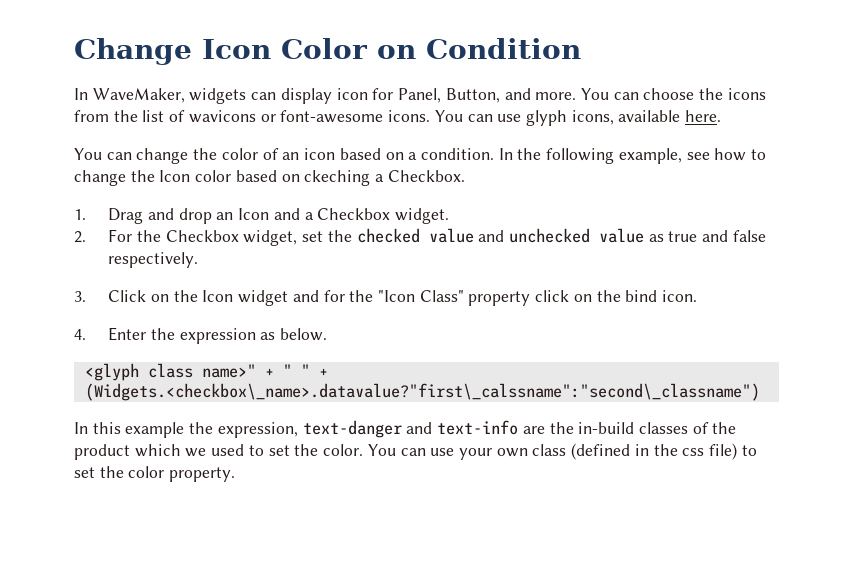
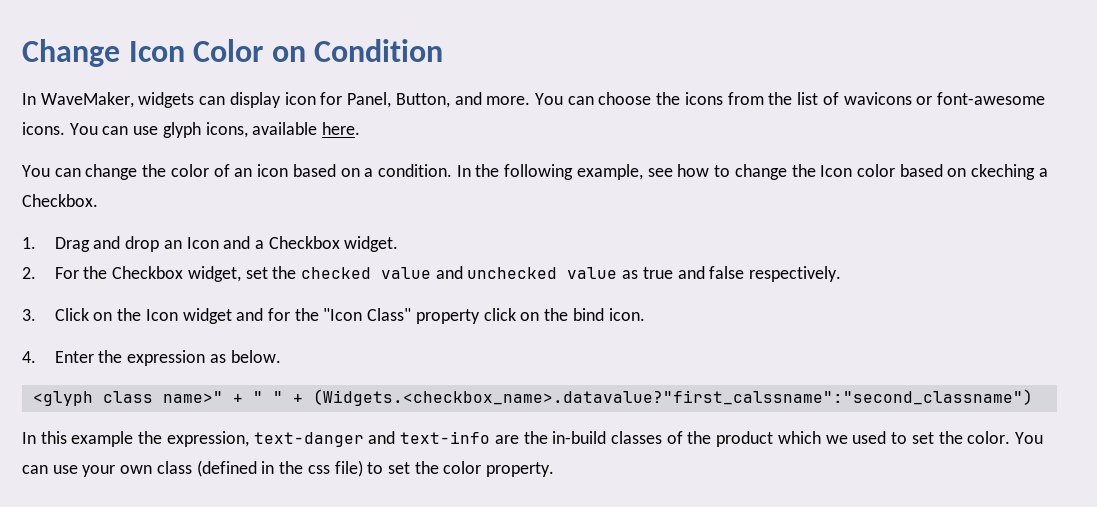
[84,383,760,401] (Widgets.<checkbox\_name>.datavalue?"first\_calssname":"second\_classname") -> [312,389,1033,406] (Widgets.<checkbox_name>.datavalue?"first_calssname":"second_classname")

